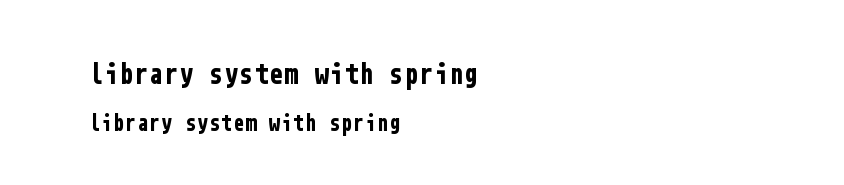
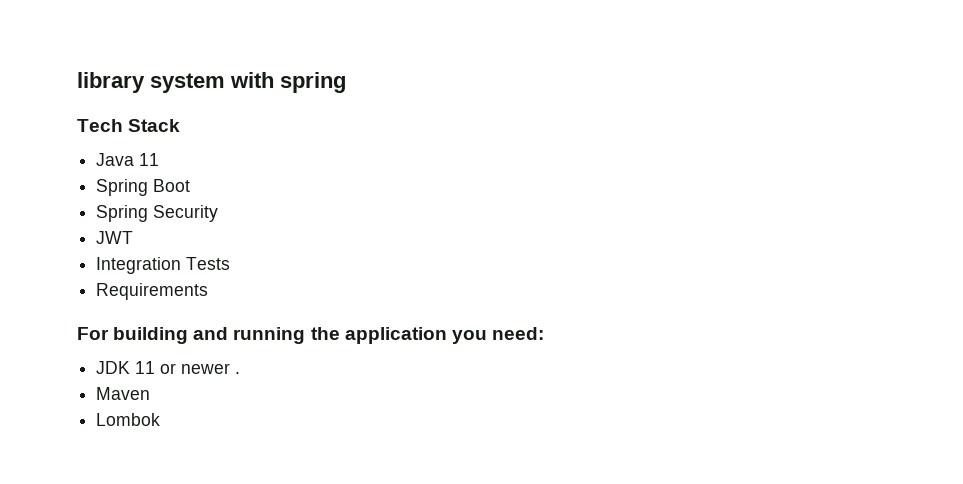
[88,113,400,136] library system with spring -> [77,119,181,132] [96,153,160,166] [96,179,191,196] [96,205,219,222] [96,231,134,244] [96,257,231,274] [96,283,209,300] [77,327,544,344] [96,361,241,374] [96,387,151,400] [96,413,161,426] Tech Stack // Java 11 // Spring Boot // Spring Security // JWT // Integration Tests // Requirements // For building and running the application you need: // JDK 11 or newer . // Maven // Lombok

